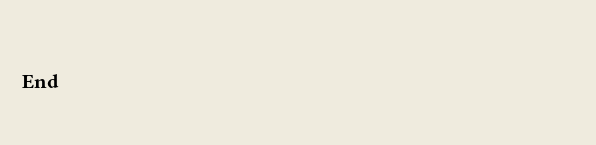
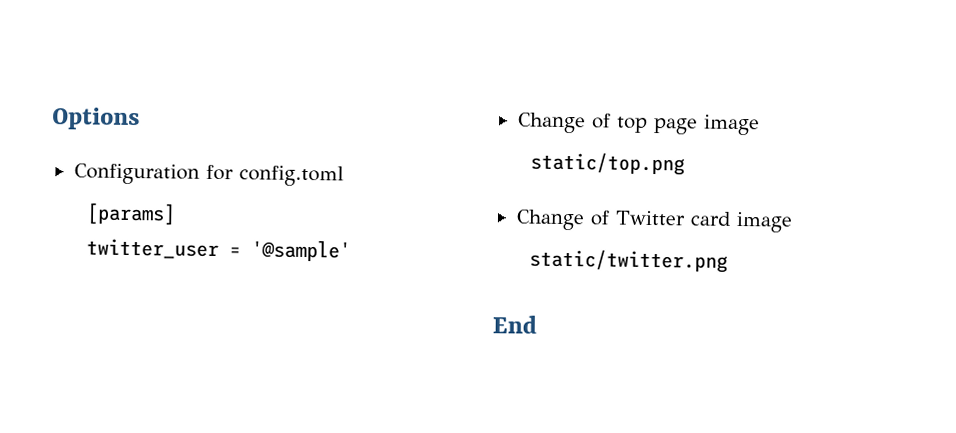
(22, 81) none -> [51,107,140,131] [73,163,344,187] [85,202,176,226] [85,238,351,262] [516,112,760,136] [529,152,685,176] [515,209,793,233] [528,249,728,273] Options // Configuration for config.toml // [params] // twitter_user = '@sample' // Change of top page image // static/top.png // Change of Twitter card image // static/twitter.png //

